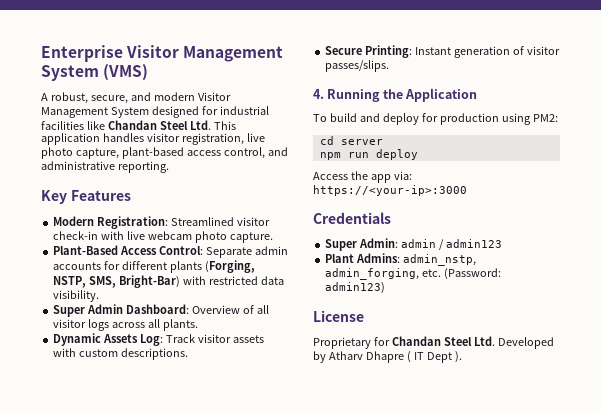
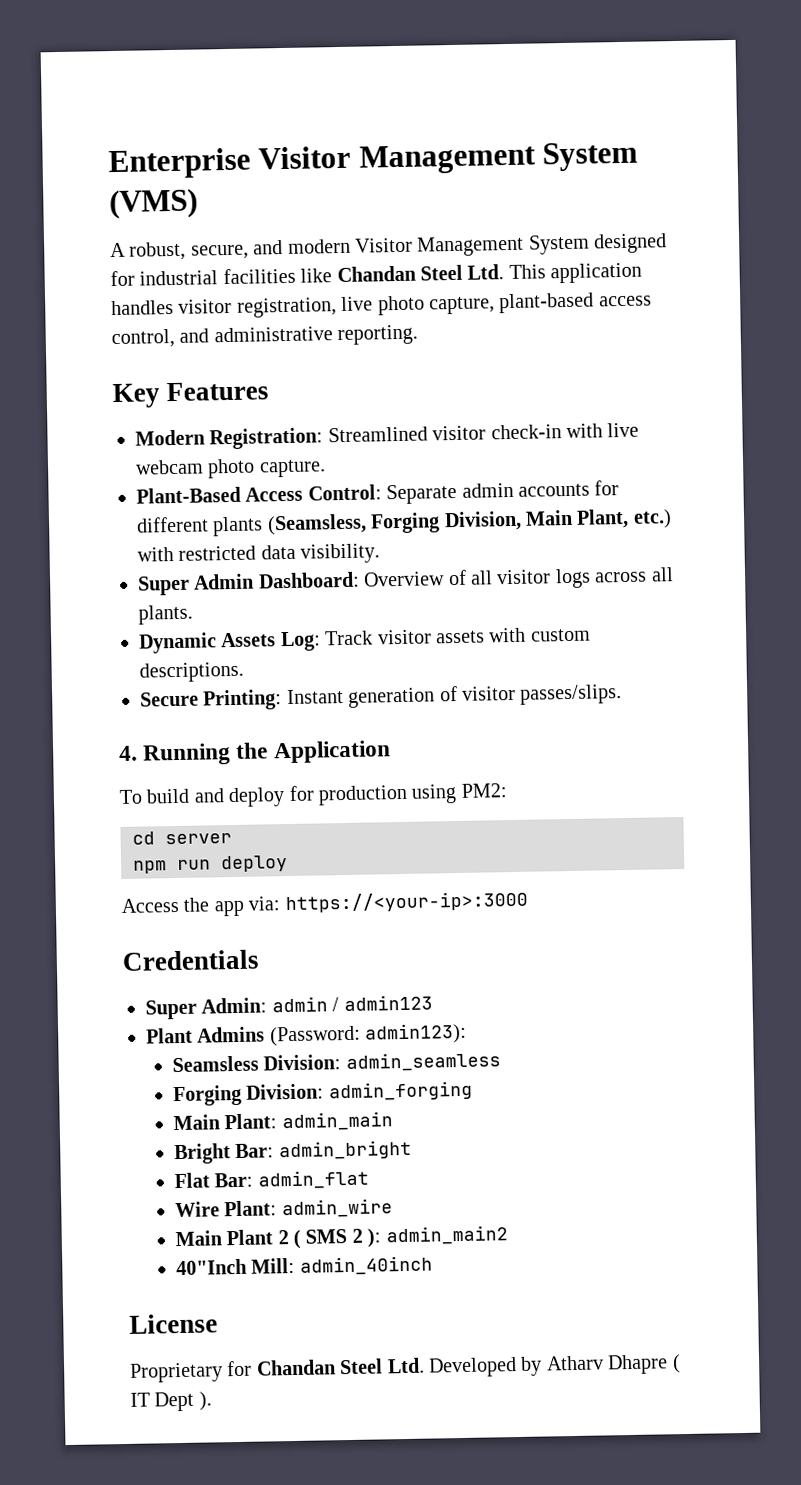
[204,260,255,273] [53,275,181,288] (Forging, NSTP, SMS, Bright-Bar) -> [266,508,672,536] (Seamsless, Forging Division, Main Plant, etc.)
[356,253,477,266] [325,268,502,280] [325,282,386,294] Admins: admin_nstp, admin_forging, etc. (Password: admin123) -> [197,1022,468,1047] [171,1051,501,1073] [172,1080,473,1107] [172,1111,393,1132] [173,1139,412,1165] [173,1169,369,1190] [174,1198,393,1219] [174,1225,508,1249] [175,1255,433,1276] Admins (Password: admin123): // Seamsless Division: admin_seamless // Forging Division: admin_forging // Main Plant: admin_main // Bright Bar: admin_bright // Flat Bar: admin_flat // Wire Plant: admin_wire // Main Plant 2 ( SMS 2 ): admin_main2 // 40"Inch Mill: admin_40inch

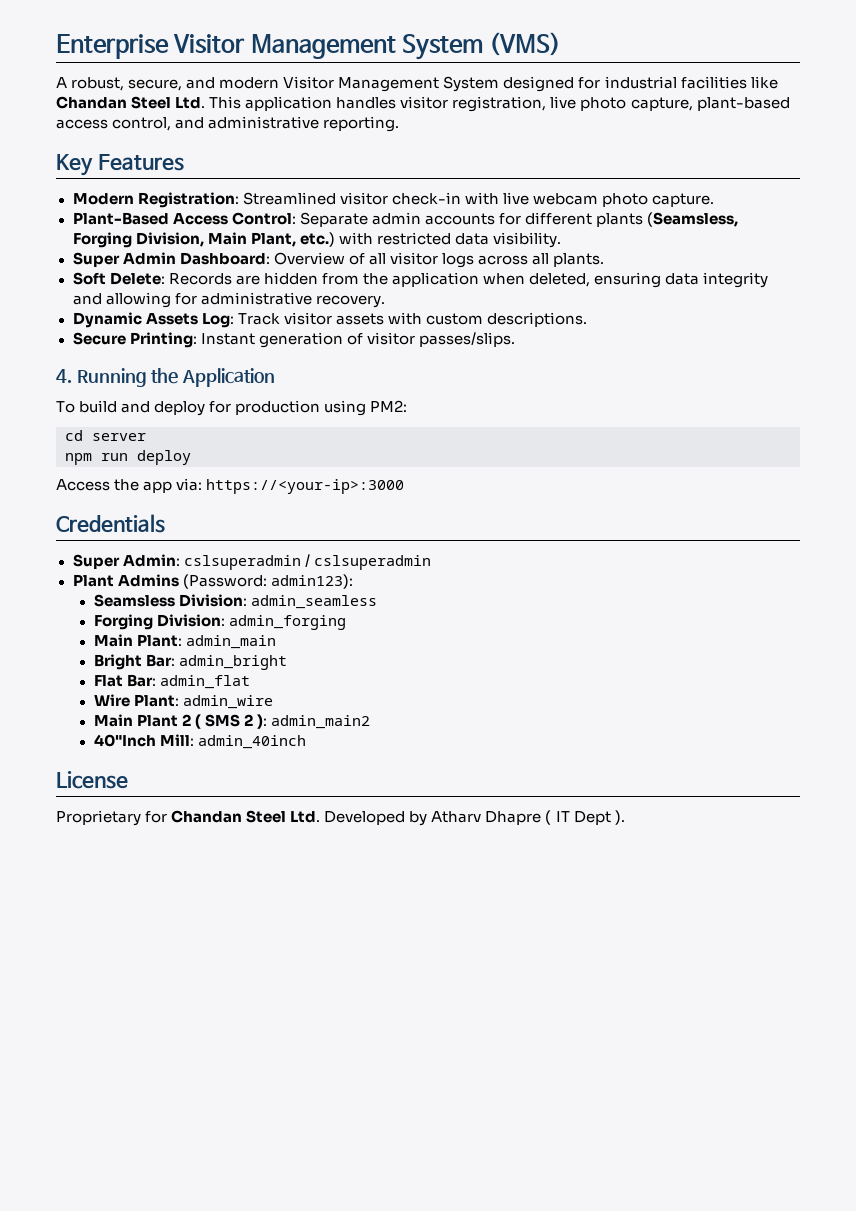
(193, 614) none -> [72,272,769,288] [72,292,385,308] // Soft Delete: Records are hidden from the application when deleted, ensuring data integrity and allowing for administrative recovery.
[271,994,433,1013] admin / admin123 -> [183,554,431,570] cslsuperadmin / cslsuperadmin

